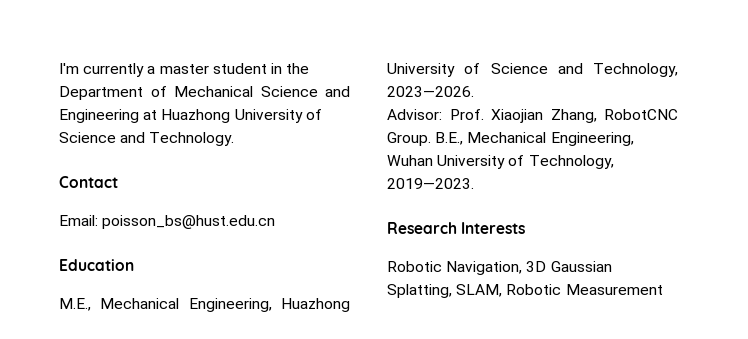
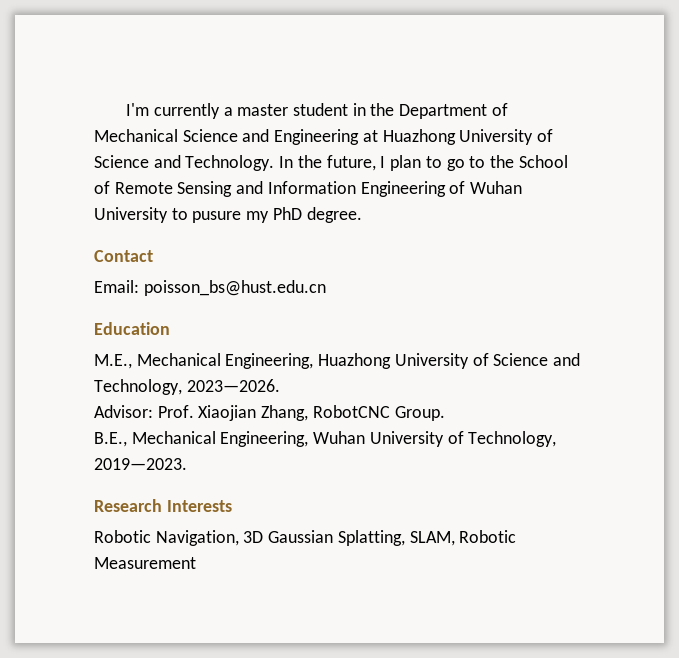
(235, 139) none -> [279,155,568,171] [94,181,523,197] [94,207,362,223] In the future, I plan to go to the School of Remote Sensing and Information Engineering of Wuhan University to pusure my PhD degree.
(431, 139) none -> (445, 413) //

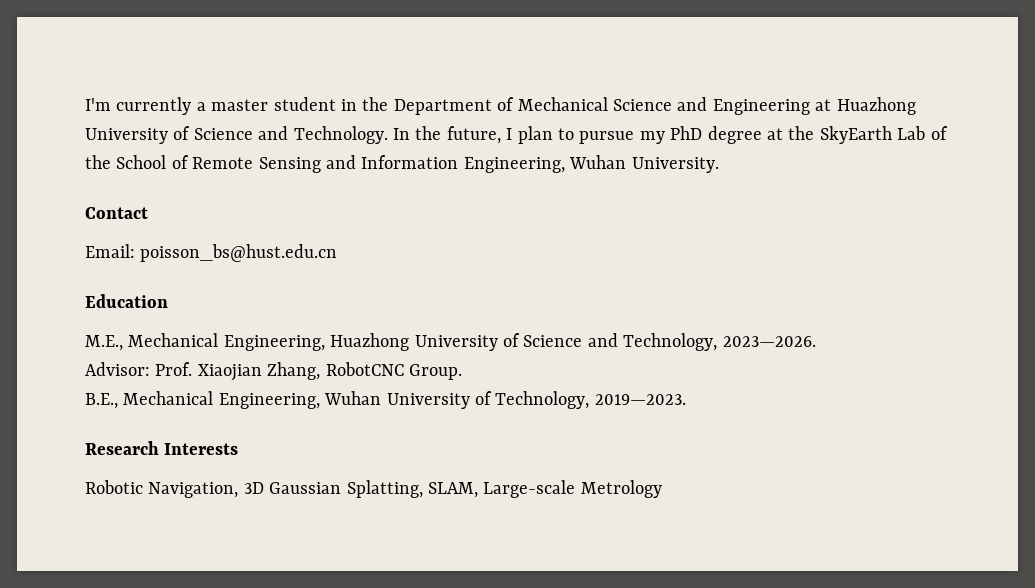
[446,156,486,171] go to -> [579,126,948,144] pursue my PhD degree at the SkyEarth Lab of
[360,181,523,197] [94,207,362,223] Engineering of Wuhan University to pusure my PhD degree. -> [463,155,719,173] Engineering, Wuhan University.
[459,530,517,543] [94,557,196,569] Robotic Measurement -> [483,480,662,498] Large-scale Metrology

